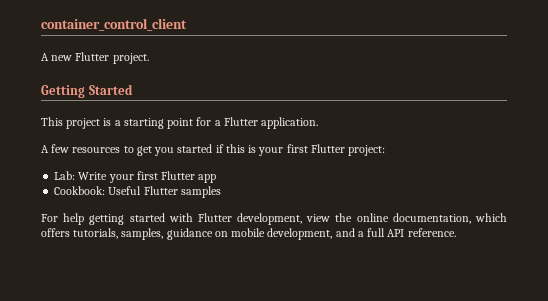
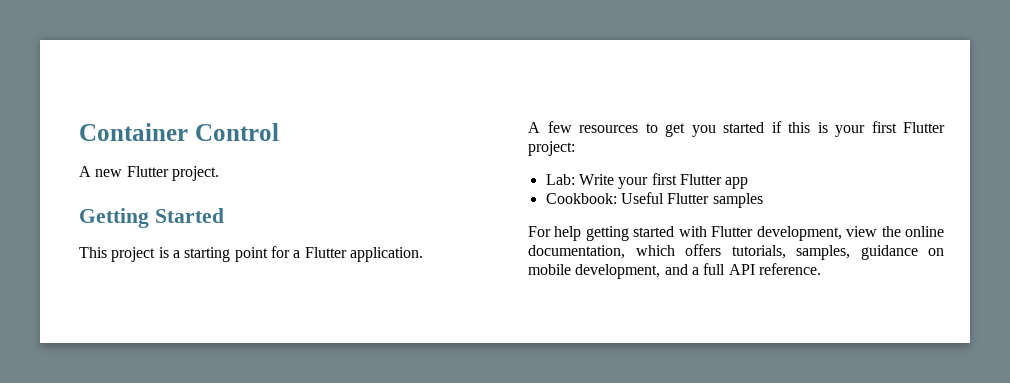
[41,18,187,31] container_control_client -> [79,123,279,141] Container Control

